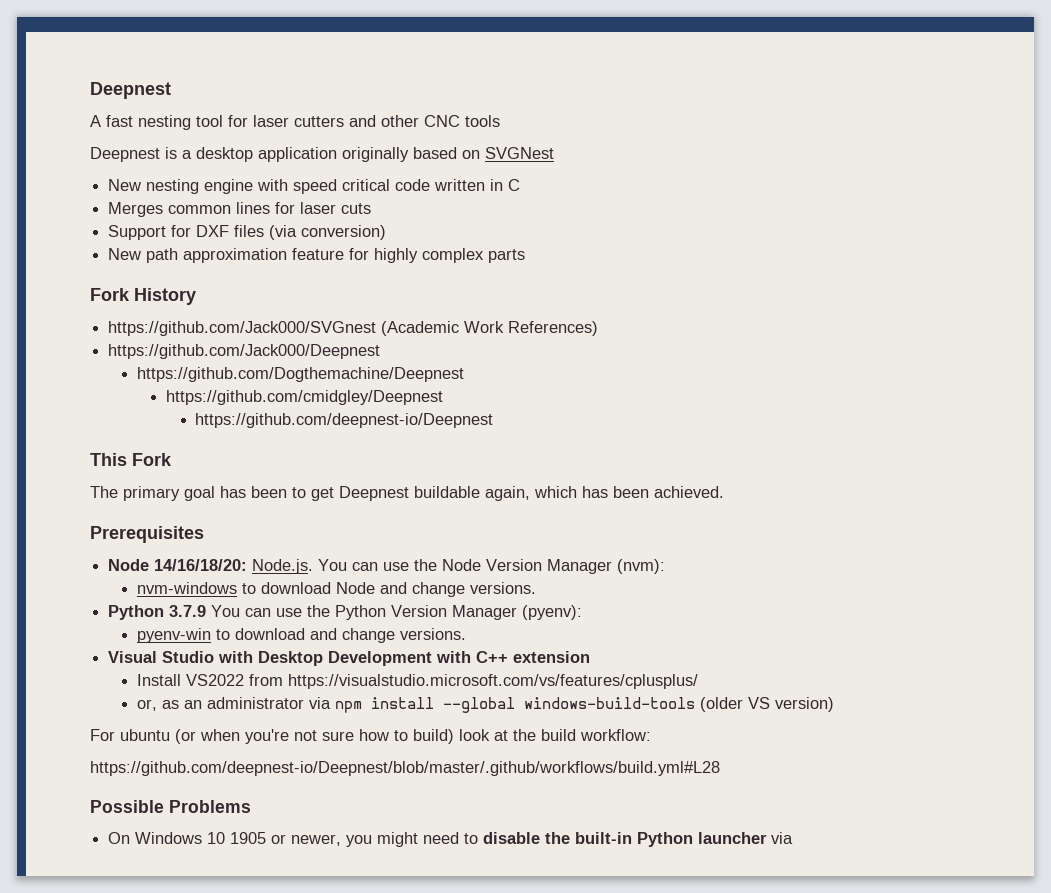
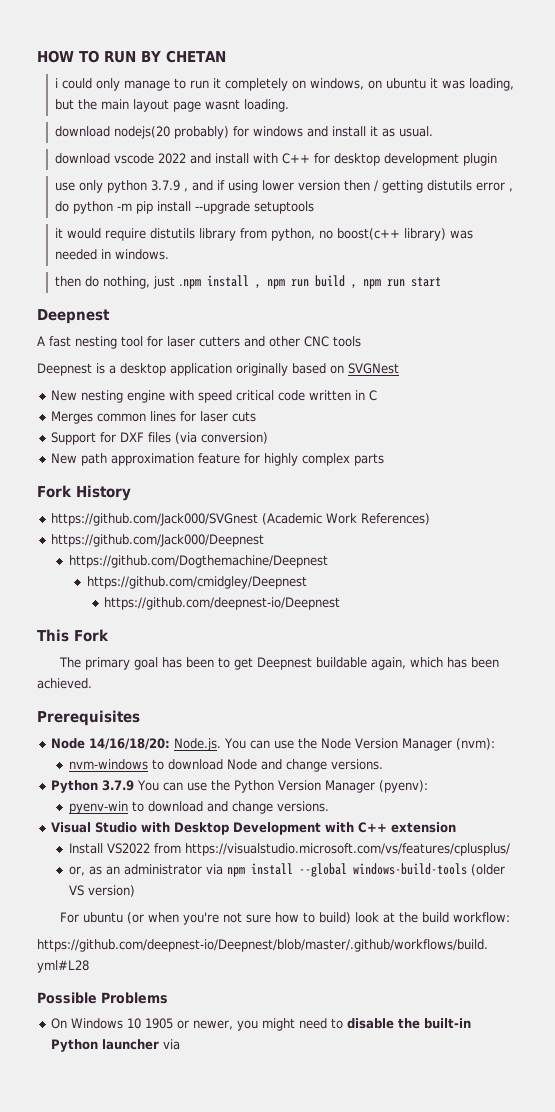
(90, 90) none -> [37,50,226,63] [54,78,514,91] [54,99,289,112] [54,126,433,139] [54,153,497,166] [54,180,513,193] [54,201,314,214] [54,228,473,241] [54,249,169,260] [54,275,441,289] HOW TO RUN BY CHETAN // i could only manage to run it completely on windows, on ubuntu it was loading, but the main layout page wasnt loading. // download nodejs(20 probably) for windows and install it as usual. // download vscode 2022 and install with C++ for desktop development plugin // use only python 3.7.9 , and if using lower version then / getting distutils error , do python -m pip install --upgrade setuptools // it would require distutils library from python, no boost(c++ library) was needed in windows. // then do nothing, just .npm install , npm run build , npm run start //

